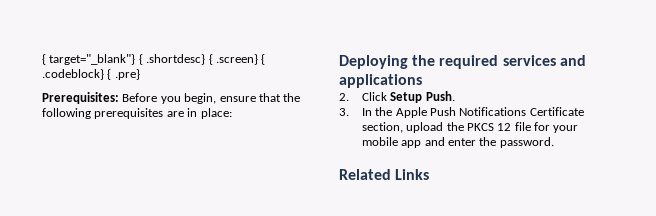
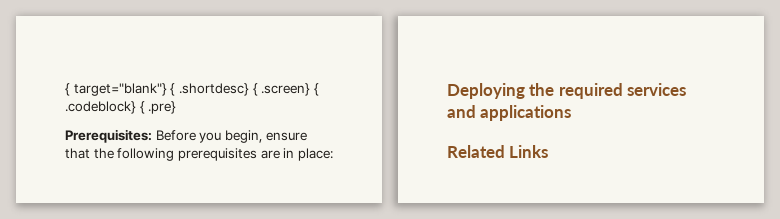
[42,54,136,65] { target="_blank"} -> [65,83,167,96] { target="blank"}
[339,91,455,103] [339,107,584,118] [361,122,579,133] [361,137,554,148] // 2. Click Setup Push. // 3. In the Apple Push Notifications Certificate section, upload the PKCS 12 file for your mobile app and enter the password. -> (572, 113) none

